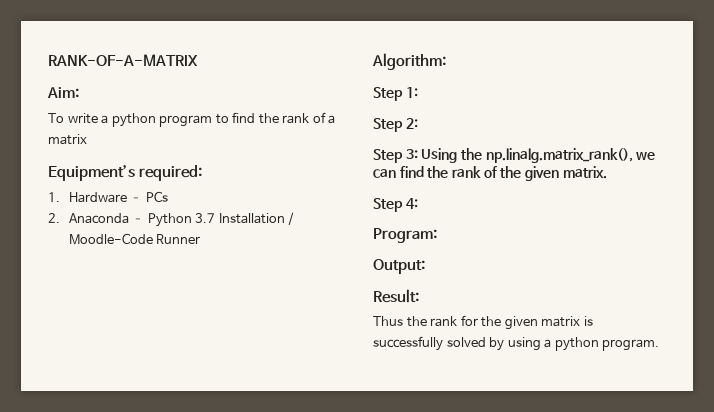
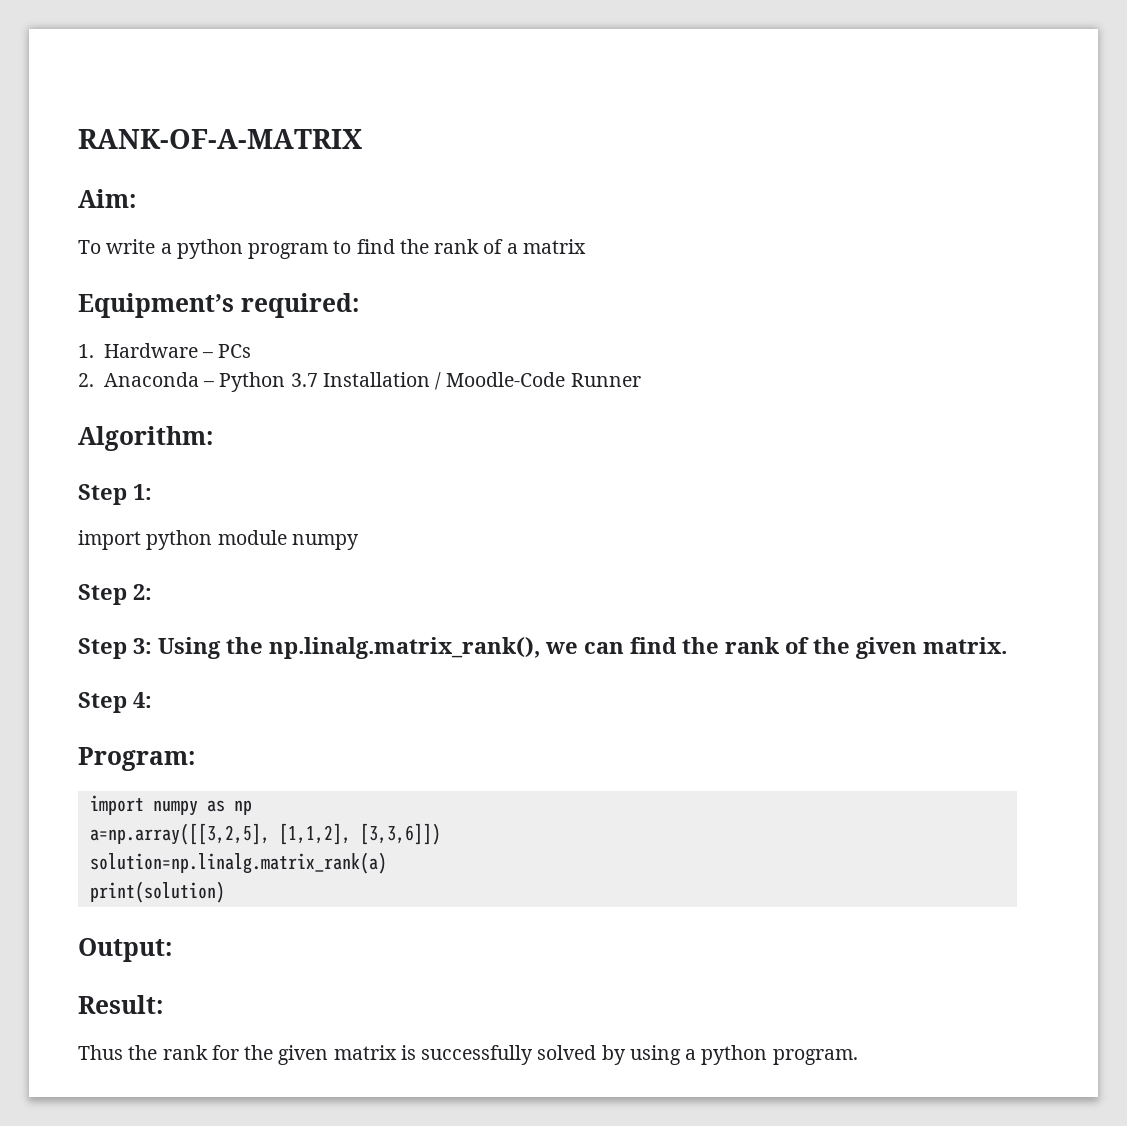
(418, 92) none -> [78,530,359,550] // import python module numpy
(437, 235) none -> [89,795,252,816] [89,823,441,845] [89,852,387,874] [89,881,225,903] // import numpy as np // a=np.array([[3,2,5], [1,1,2], [3,3,6]]) // solution=np.linalg.matrix_rank(a) // print(solution)

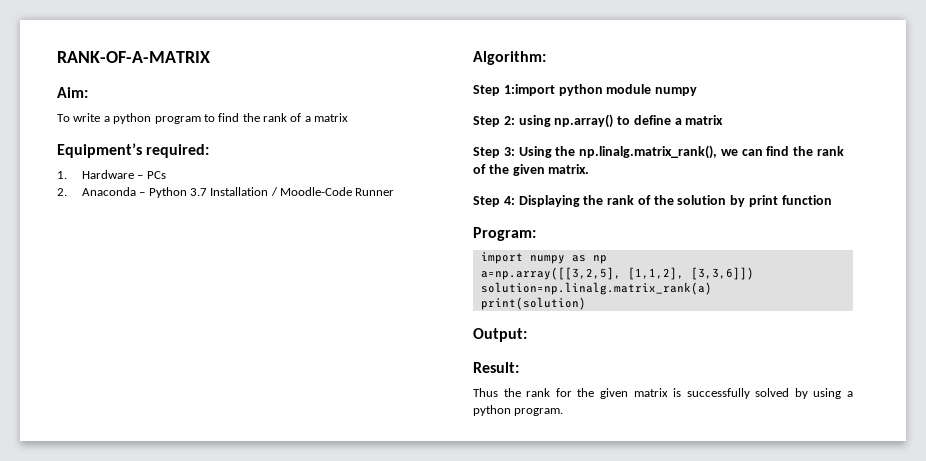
[133,484,152,500] [78,530,141,550] 1: // import -> [503,84,555,96] 1:import
(152, 592) none -> [518,114,724,128] using np.array() to define a matrix
(152, 700) none -> [518,195,832,207] Displaying the rank of the solution by print function

